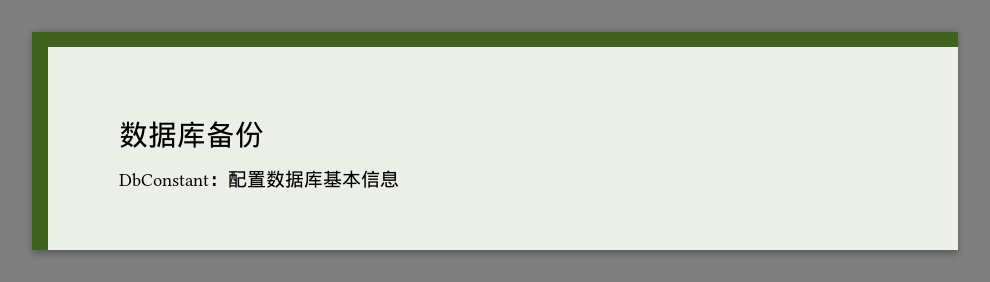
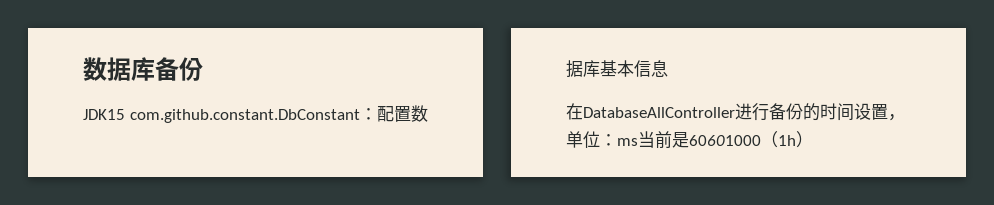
[119,173,209,187] DbConstant -> [83,109,360,123] JDK15 com.github.constant.DbConstant
(399, 179) none -> [566,103,905,121] [566,131,813,149] // 在DatabaseAllController进行备份的时间设置，单位：ms当前是60601000（1h）

